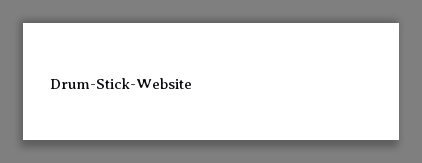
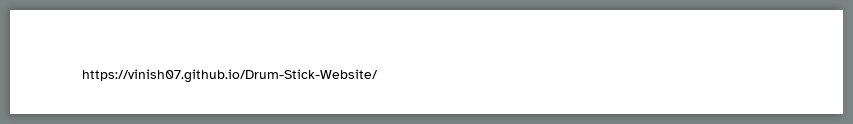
[50,78,192,89] Drum-Stick-Website -> [82,69,378,83] https://vinish07.github.io/Drum-Stick-Website/

